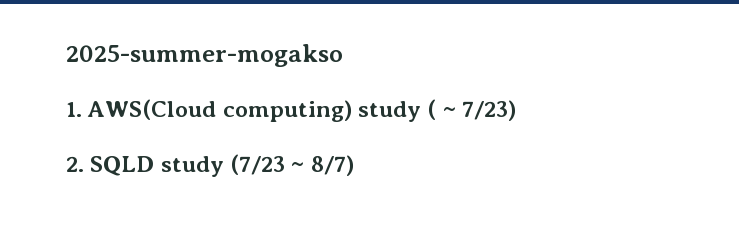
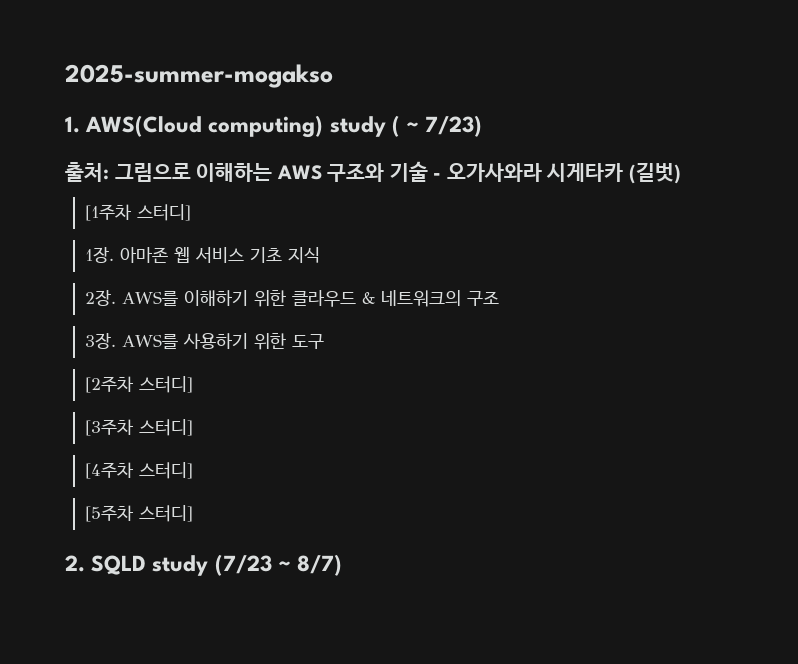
(517, 110) none -> [65,161,681,184] [85,204,192,221] [85,247,321,263] [85,290,500,307] [85,333,325,350] [85,376,194,393] [85,419,194,436] [85,462,194,479] [85,505,194,522] // 출처: 그림으로 이해하는 AWS 구조와 기술 - 오가사와라 시게타카 (길벗) // [1주차 스터디] // 1장. 아마존 웹 서비스 기초 지식 // 2장. AWS를 이해하기 위한 클라우드 & 네트워크의 구조 // 3장. AWS를 사용하기 위한 도구 // [2주차 스터디] // [3주차 스터디] // [4주차 스터디] // [5주차 스터디]

